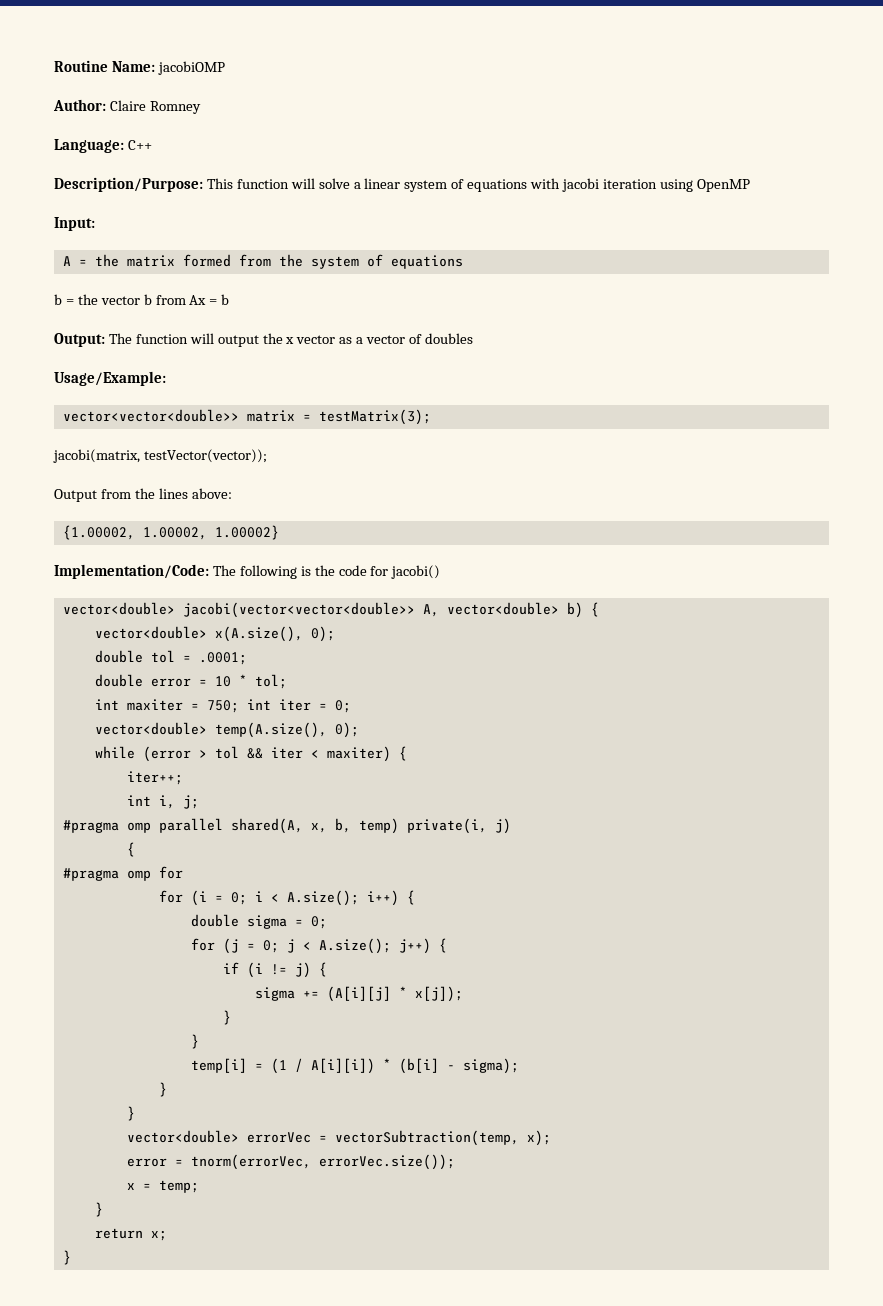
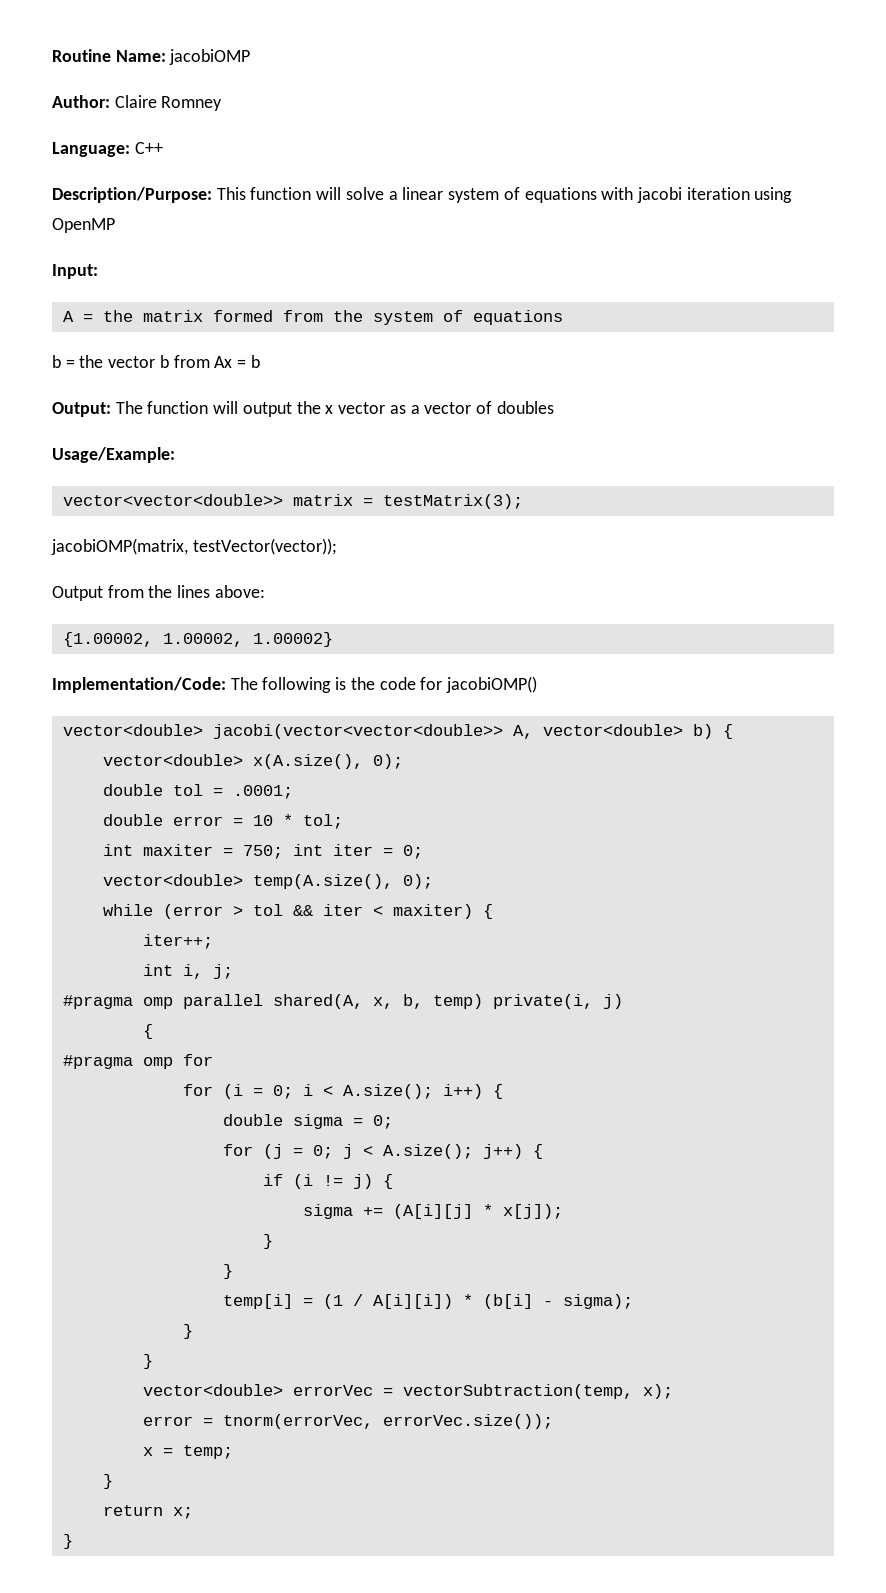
[53,449,140,463] jacobi(matrix, -> [51,538,188,555] jacobiOMP(matrix,
[391,565,441,579] jacobi() -> [446,676,538,693] jacobiOMP()

